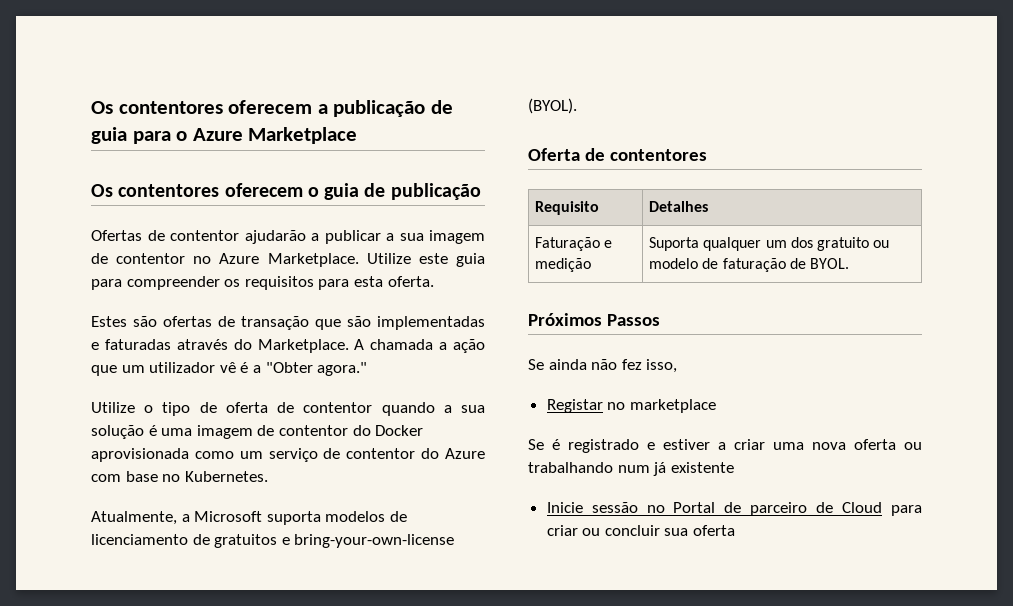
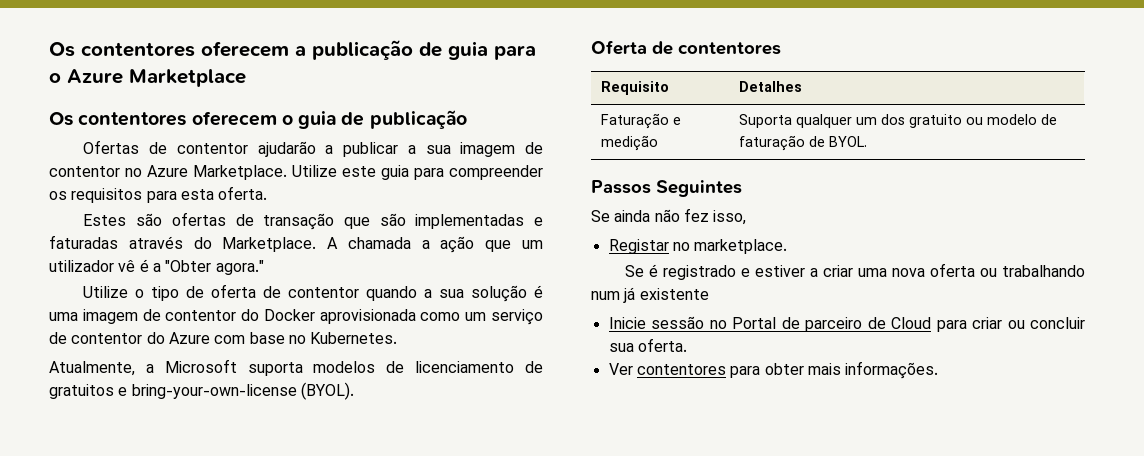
[528,313,602,326] Próximos -> (868, 141) none
(660, 320) none -> [656,180,742,197] Seguintes
[629,399,716,413] marketplace -> [694,239,788,254] marketplace.
[693,525,736,536] oferta -> [637,338,687,352] [608,361,939,379] oferta. // Ver contentores para obter mais informações.

